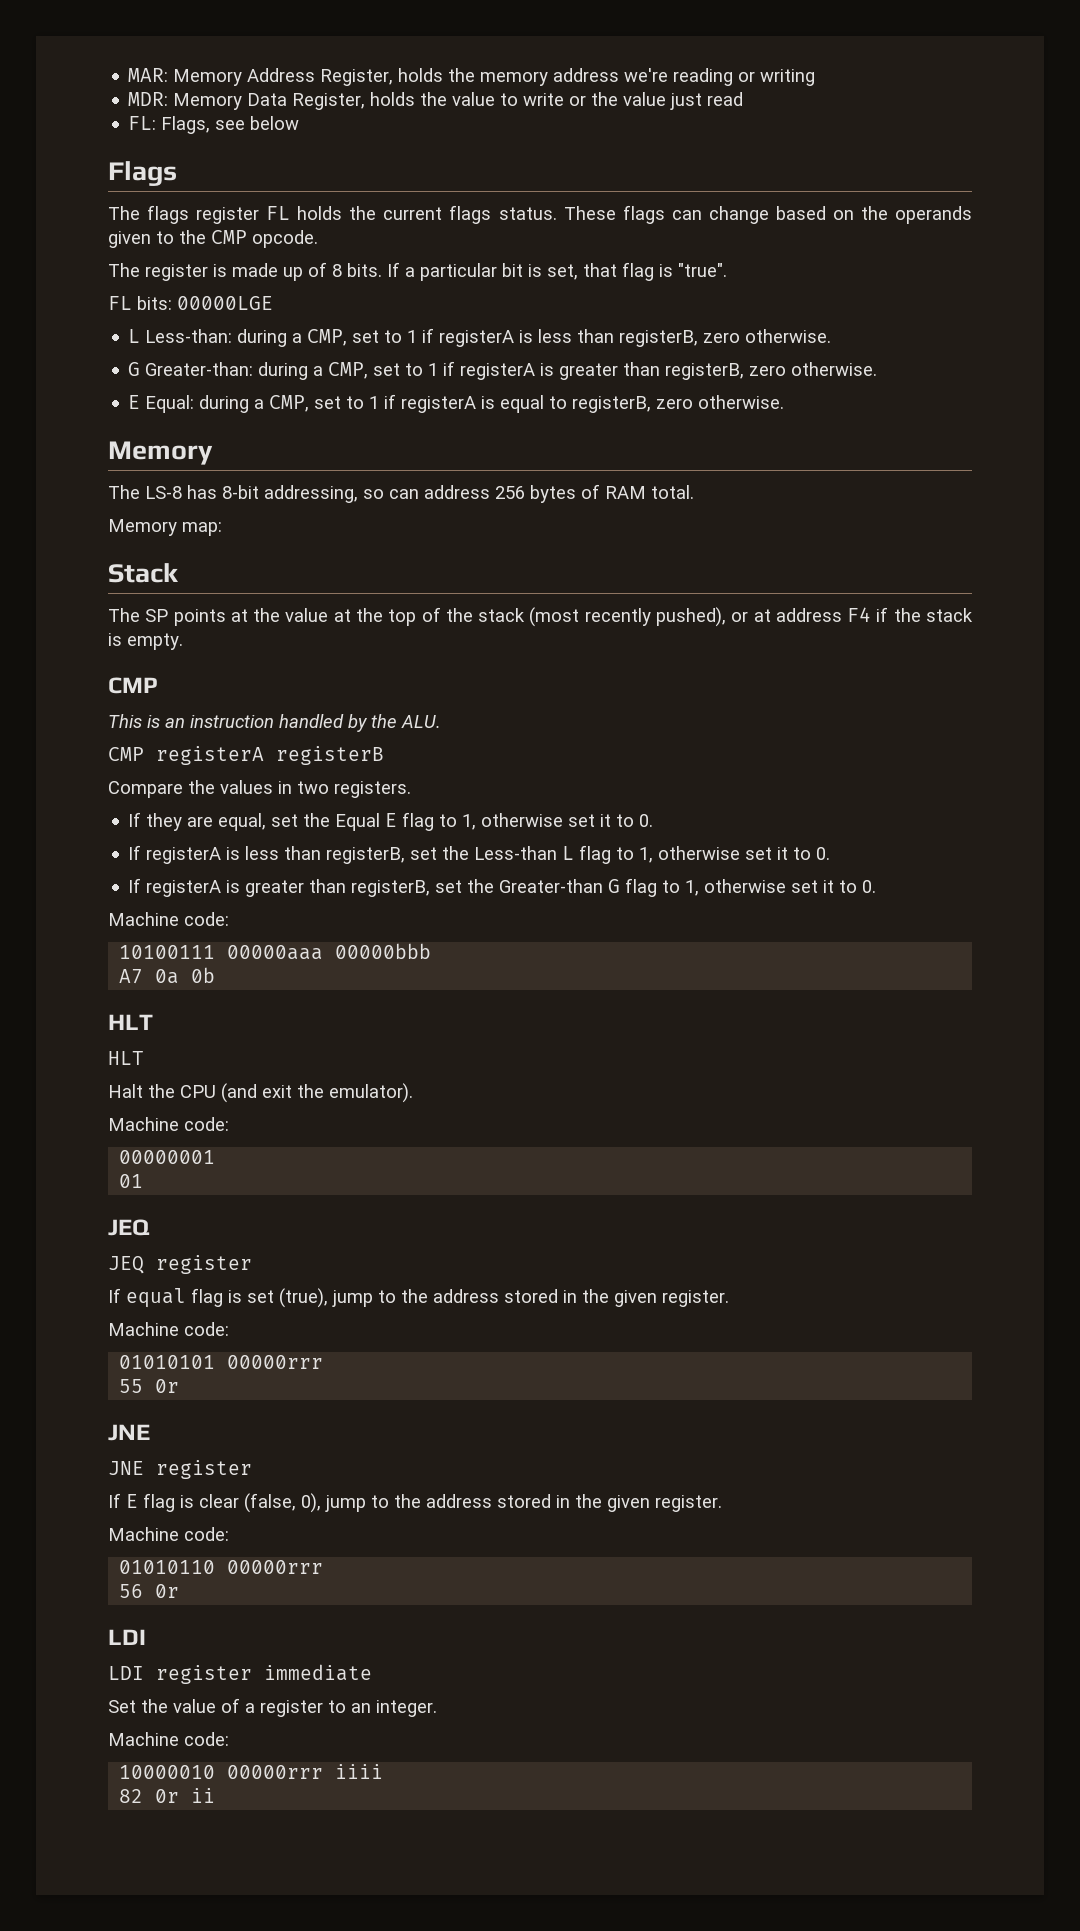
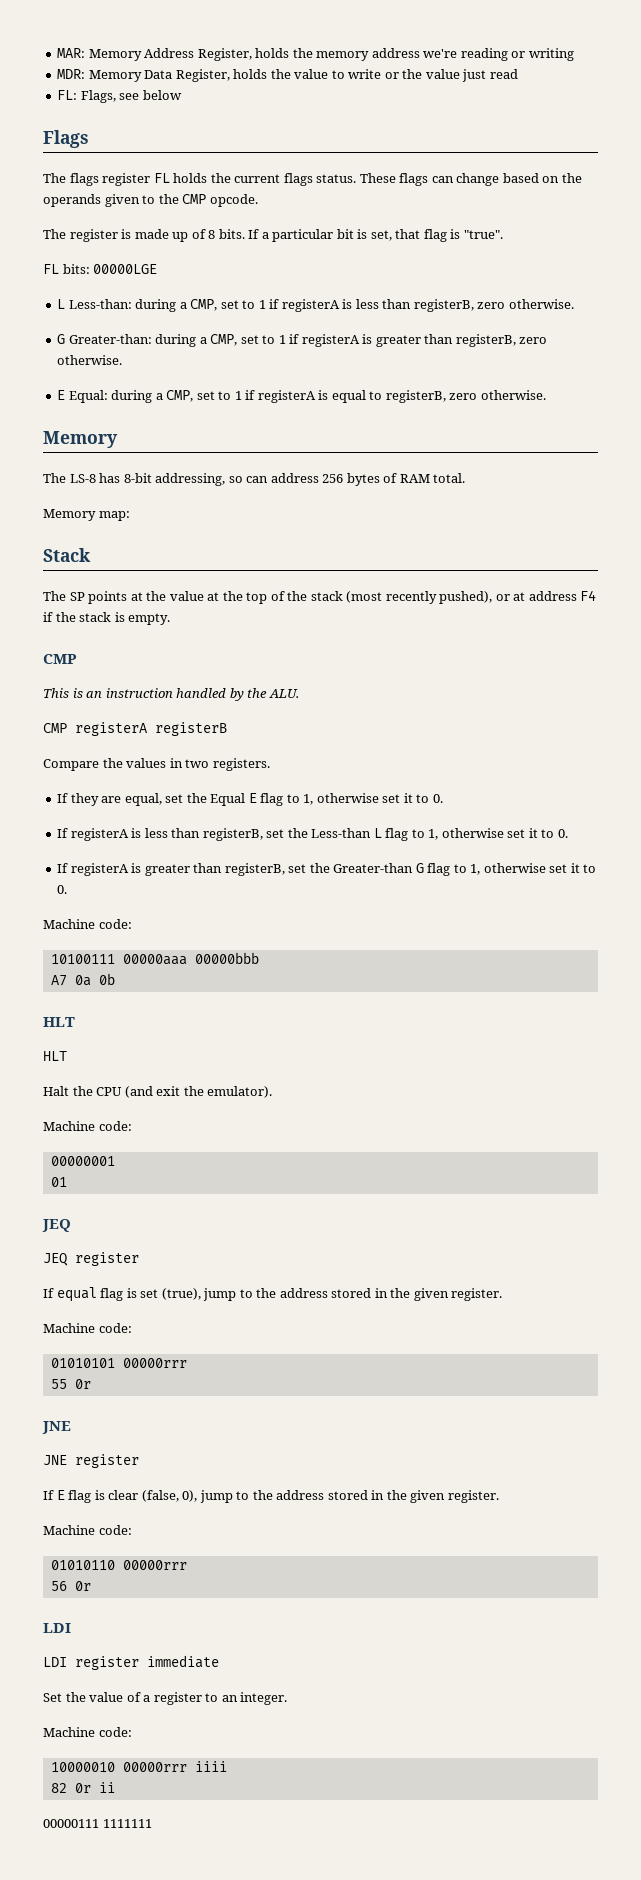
(216, 1795) none -> [43,1819,152,1828] // 00000111 1111111

